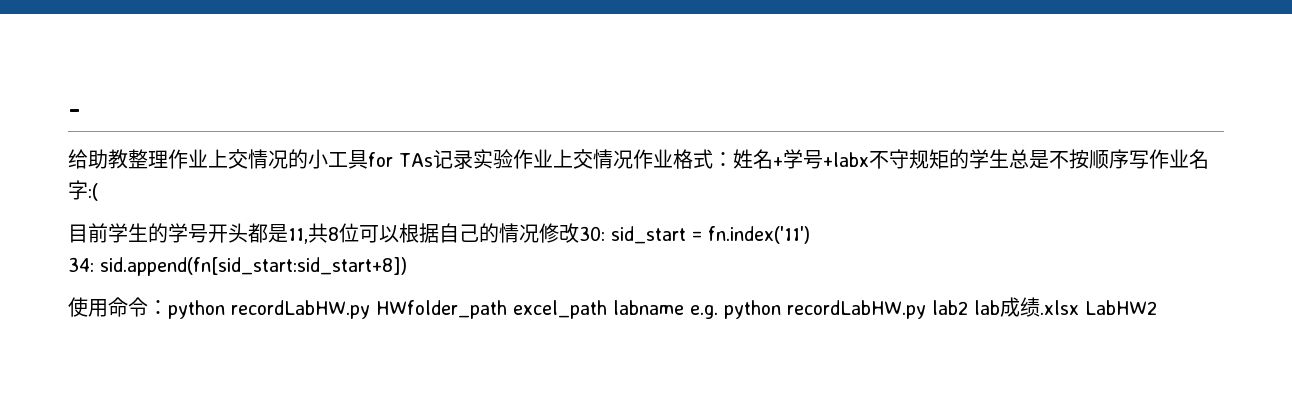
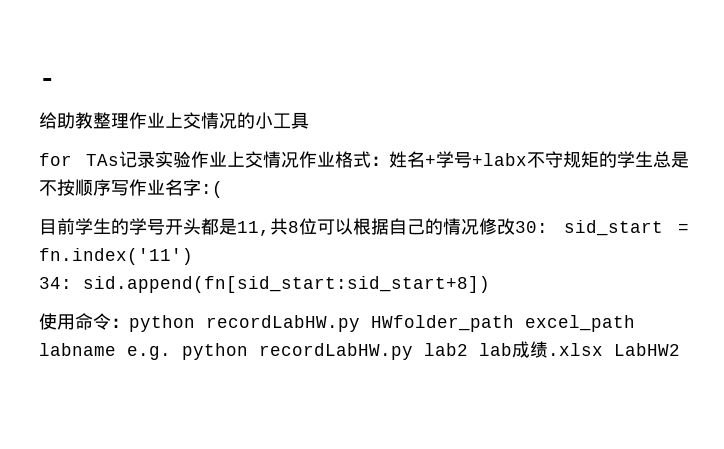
(368, 159) none -> (309, 120) //

